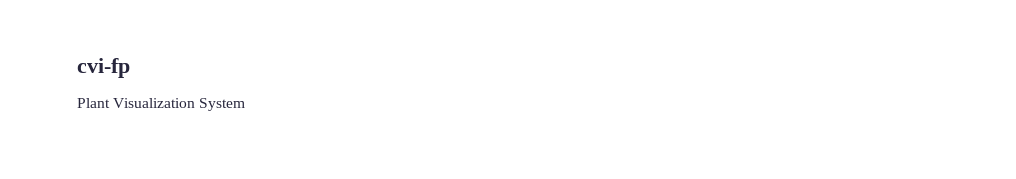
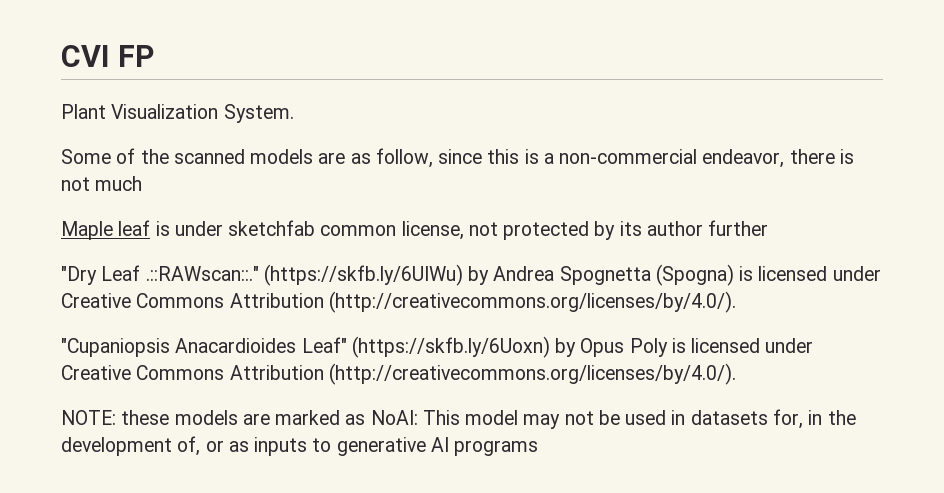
[77,58,130,78] cvi-fp -> [61,45,155,67] CVI FP
[199,98,246,111] System -> [223,104,294,123] [61,148,854,168] [61,176,143,191] [61,220,769,240] [61,264,881,286] [61,291,736,313] [61,336,814,358] [61,363,736,385] [61,409,856,429] [61,436,539,456] System. // Some of the scanned models are as follow, since this is a non-commercial endeavor, there is not much // Maple leaf is under sketchfab common license, not protected by its author further // "Dry Leaf .::RAWscan::." (https://skfb.ly/6UIWu) by Andrea Spognetta (Spogna) is licensed under Creative Commons Attribution (http://creativecommons.org/licenses/by/4.0/). // "Cupaniopsis Anacardioides Leaf" (https://skfb.ly/6Uoxn) by Opus Poly is licensed under Creative Commons Attribution (http://creativecommons.org/licenses/by/4.0/). // NOTE: these models are marked as NoAI: This model may not be used in datasets for, in the development of, or as inputs to generative AI programs

